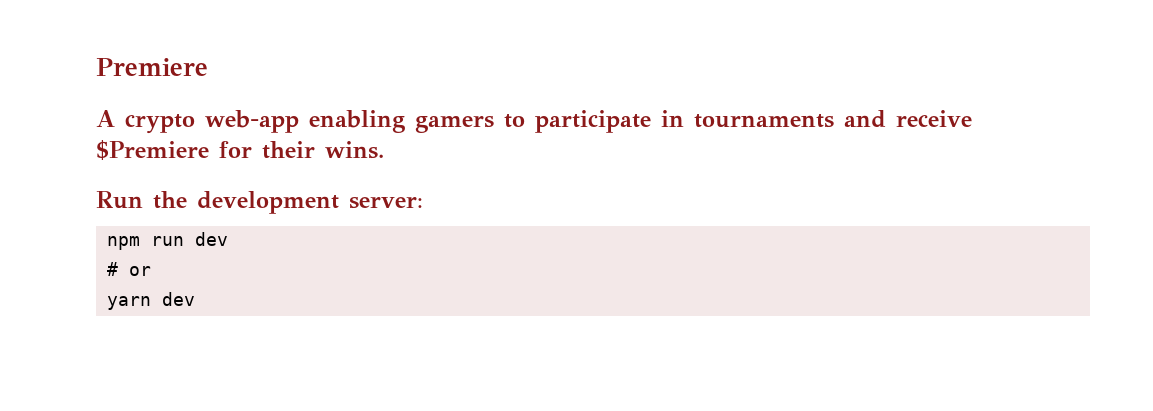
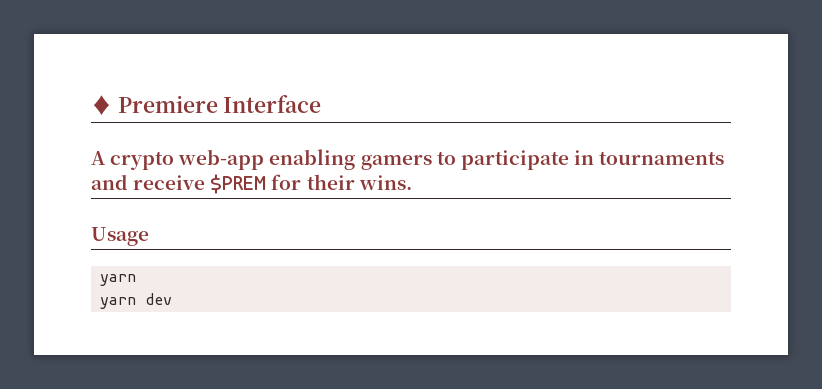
(96, 67) none -> [91,95,112,115] ♦
(208, 67) none -> [223,95,322,113] Interface
[96,140,209,160] $Premiere -> [210,174,267,194] $PREM
[96,191,423,214] [107,232,229,250] [107,262,152,276] Run the development server: // npm run dev // # or -> [91,227,149,246] [100,274,136,286] Usage // yarn

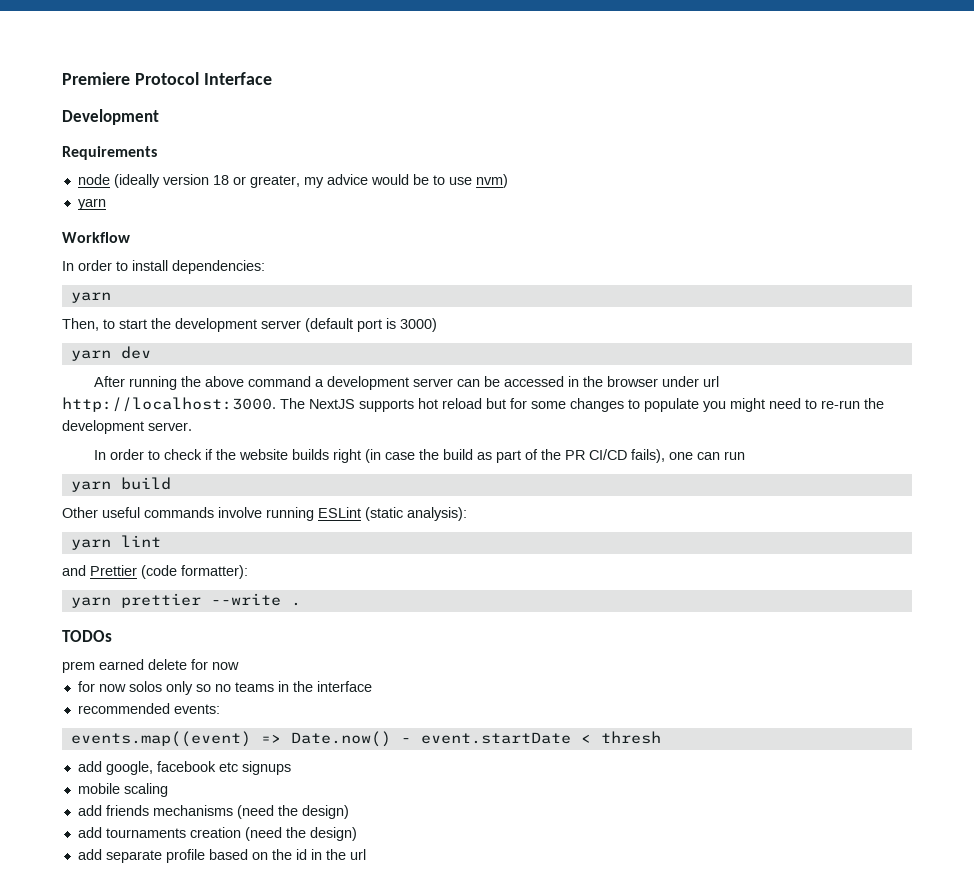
[91,95,218,115] ♦ Premiere -> [62,72,199,85] Premiere Protocol
[91,149,725,170] [91,174,412,194] [91,227,149,246] [100,274,136,286] [100,293,172,309] A crypto web-app enabling gamers to participate in tournaments and receive $PREM for their wins. // Usage // yarn // yarn dev -> [62,109,159,125] [62,146,157,160] [77,174,508,188] [77,198,106,210] [62,232,130,243] [62,260,265,274] [70,292,111,303] [62,318,437,332] [70,346,151,361] [93,376,719,390] [62,397,884,412] [62,420,192,434] [93,449,745,463] [70,477,171,492] [62,507,467,521] [70,535,161,550] [62,565,248,579] [70,593,301,608] [62,630,112,642] [62,659,239,673] [77,681,372,695] [77,703,220,714] [70,731,661,747] [77,761,291,775] [77,783,168,797] [77,805,349,819] [77,827,357,841] [77,849,366,863] Development // Requirements // node (ideally version 18 or greater, my advice would be to use nvm) // yarn // Workflow // In order to install dependencies: // yarn // Then, to start the development server (default port is 3000) // yarn dev // After running the above command a development server can be accessed in the browser under url http://localhost:3000. The NextJS supports hot reload but for some changes to populate you might need to re-run the development server. // In order to check if the website builds right (in case the build as part of the PR CI/CD fails), one can run // yarn build // Other useful commands involve running ESLint (static analysis): // yarn lint // and Prettier (code formatter): // yarn prettier --write . // TODOs // prem earned delete for now // for now solos only so no teams in the interface // recommended events: // events.map((event) => Date.now() - event.startDate < thresh // add google, facebook etc signups // mobile scaling // add friends mechanisms (need the design) // add tournaments creation (need the design) // add separate profile based on the id in the url

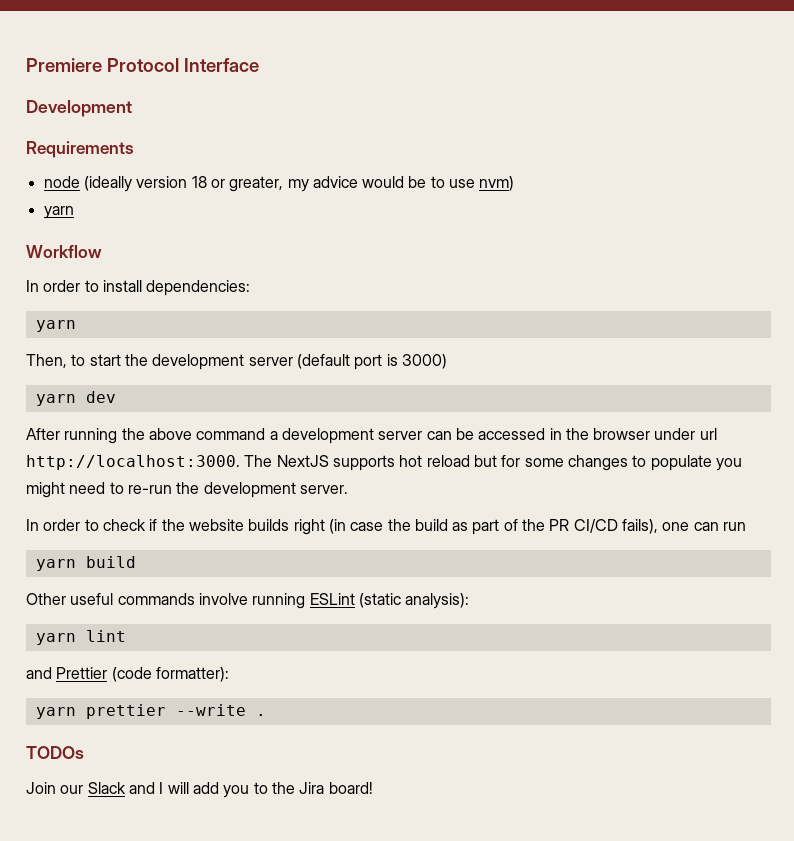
[62,659,239,673] [77,681,372,695] [77,703,220,714] [70,731,661,747] [77,761,291,775] [77,783,168,797] [77,805,349,819] [77,827,357,841] [77,849,366,863] prem earned delete for now // for now solos only so no teams in the interface // recommended events: // events.map((event) => Date.now() - event.startDate < thresh // add google, facebook etc signups // mobile scaling // add friends mechanisms (need the design) // add tournaments creation (need the design) // add separate profile based on the id in the url -> [26,782,373,798] Join our Slack and I will add you to the Jira board!

